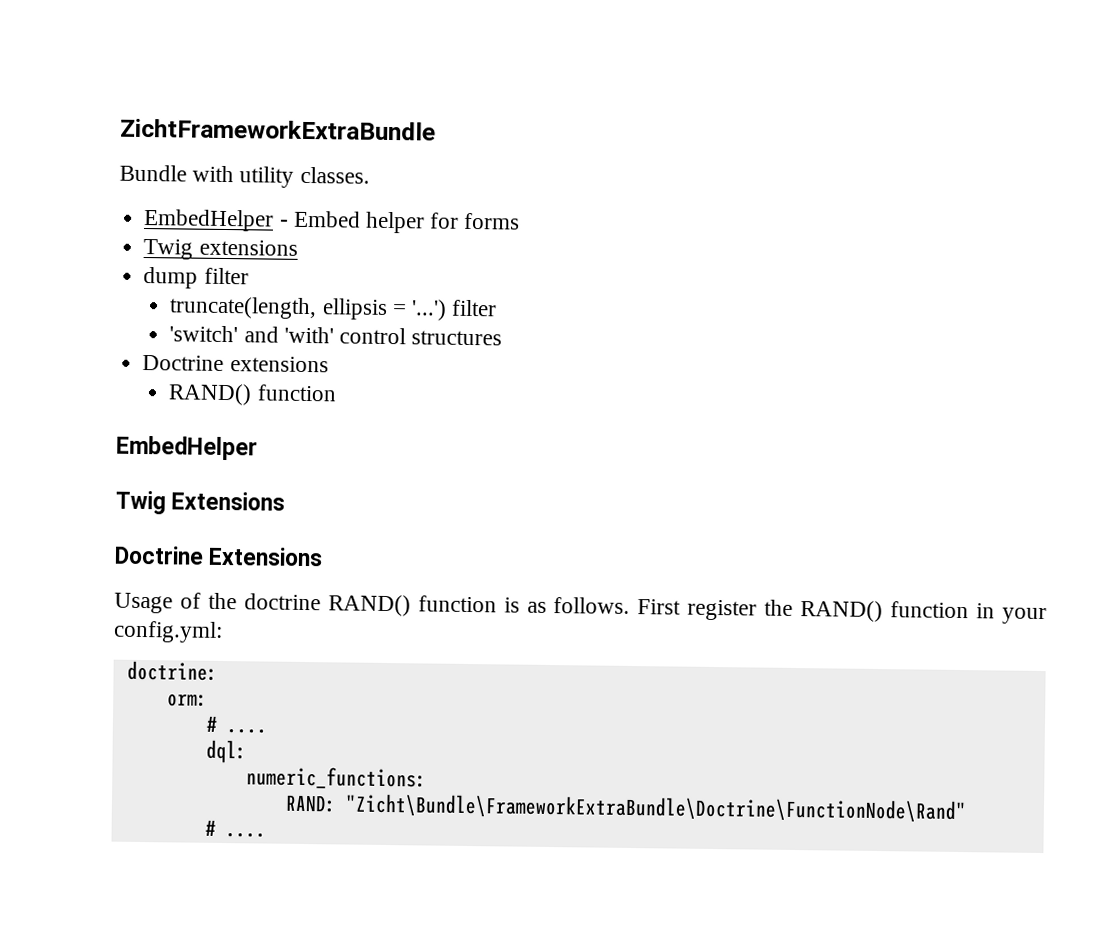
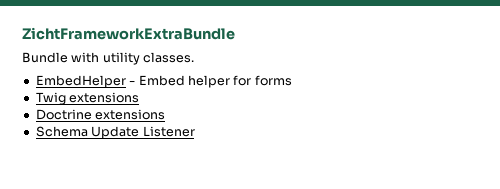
[143,267,249,289] [169,296,498,321] [169,325,503,346] [142,354,329,373] [168,383,337,406] [116,435,258,461] [115,490,286,515] [114,545,324,567] [114,592,1047,625] [113,620,223,643] [126,660,218,681] [166,693,208,707] [205,715,267,734] [205,739,247,764] [245,766,427,790] [284,793,967,824] [204,819,266,838] dump filter // truncate(length, ellipsis = '...') filter // 'switch' and 'with' control structures // Doctrine extensions // RAND() function // EmbedHelper // Twig Extensions // Doctrine Extensions // Usage of the doctrine RAND() function is as follows. First register the RAND() function in your config.yml: // doctrine: // orm: // # .... // dql: // numeric_functions: // RAND: "Zicht\Bundle\FrameworkExtraBundle\Doctrine\FunctionNode\Rand" // # .... -> [35,109,166,120] [35,126,195,139] Doctrine extensions // Schema Update Listener

